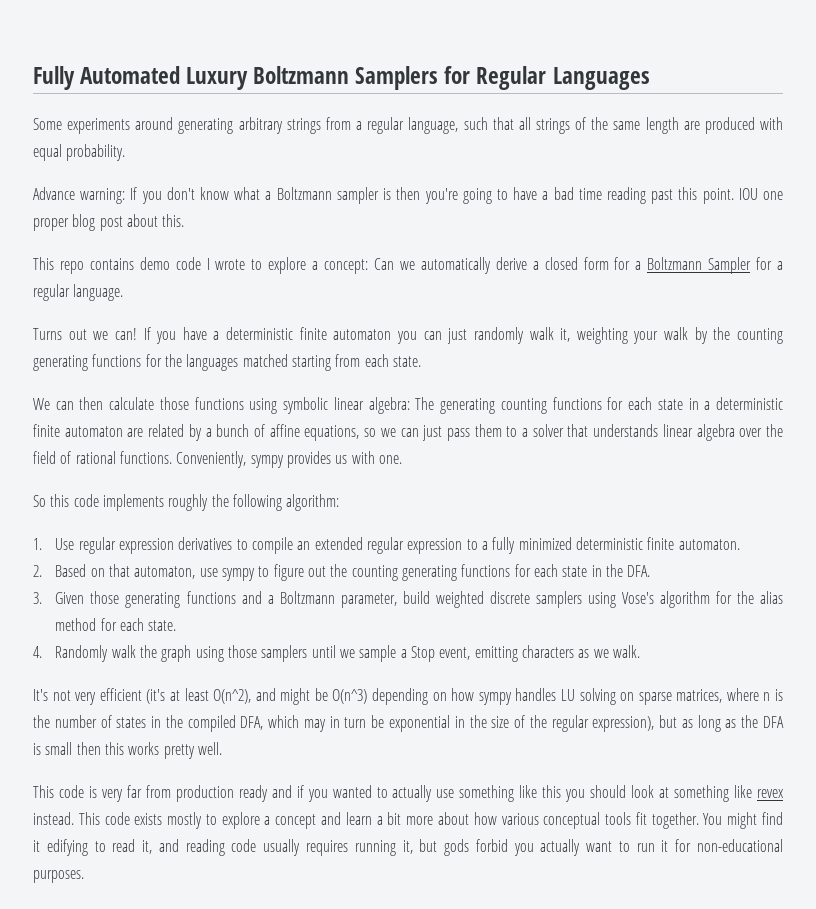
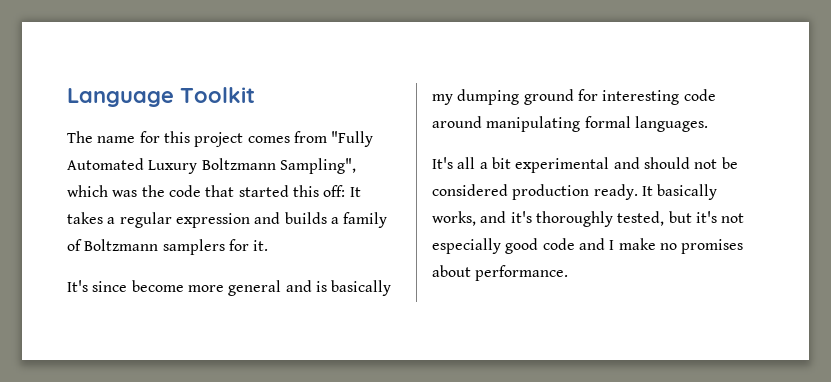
[33,66,650,90] [33,117,783,134] [33,144,126,161] [33,187,784,204] [33,214,185,231] [33,257,784,274] [33,284,124,301] [33,327,784,344] [33,354,421,371] [33,397,783,414] [33,424,784,441] [33,451,402,468] [33,494,340,511] [33,537,740,554] [33,564,651,581] [33,591,783,608] [55,618,177,631] [33,645,640,662] [33,688,784,705] [33,715,784,732] [33,742,222,759] [33,785,785,802] [33,812,783,829] [33,839,783,856] [33,870,84,883] Fully Automated Luxury Boltzmann Samplers for Regular Languages // Some experiments around generating arbitrary strings from a regular language, such that all strings of the same length are produced with equal probability. // Advance warning: If you don't know what a Boltzmann sampler is then you're going to have a bad time reading past this point. IOU one proper blog post about this. // This repo contains demo code I wrote to explore a concept: Can we automatically derive a closed form for a Boltzmann Sampler for a regular language. // Turns out we can! If you have a deterministic finite automaton you can just randomly walk it, weighting your walk by the counting generating functions for the languages matched starting from each state. // We can then calculate those functions using symbolic linear algebra: The generating counting functions for each state in a deterministic finite automaton are related by a bunch of affine equations, so we can just pass them to a solver that understands linear algebra over the field of rational functions. Conveniently, sympy provides us with one. // So this code implements roughly the following algorithm: // 1. Use regular expression derivatives to compile an extended regular expression to a fully minimized deterministic finite automaton. // 2. Based on that automaton, use sympy to figure out the counting generating functions for each state in the DFA. // 3. Given those generating functions and a Boltzmann parameter, build weighted discrete samplers using Vose's algorithm for the alias method for each state. // 4. Randomly walk the graph using those samplers until we sample a Stop event, emitting characters as we walk. // It's not very efficient (it's at least O(n^2), and might be O(n^3) depending on how sympy handles LU solving on sparse matrices, where n is the number of states in the compiled DFA, which may in turn be exponential in the size of the regular expression), but as long as the DFA is small then this works pretty well. // This code is very far from production ready and if you wanted to actually use something like this you should look at something like revex instead. This code exists mostly to explore a concept and learn a bit more about how various conceptual tools fit together. You might find it edifying to read it, and reading code usually requires running it, but gods forbid you actually want to run it for non-educational purposes. -> [67,87,255,107] [67,131,374,147] [67,158,356,174] [67,185,361,197] [67,212,388,228] [67,239,269,255] [67,280,392,296] [432,89,716,105] [432,116,708,132] [432,157,738,173] [432,184,718,200] [432,211,745,227] [432,238,744,254] [432,265,569,281] Language Toolkit // The name for this project comes from "Fully Automated Luxury Boltzmann Sampling", which was the code that started this off: It takes a regular expression and builds a family of Boltzmann samplers for it. // It's since become more general and is basically my dumping ground for interesting code around manipulating formal languages. // It's all a bit experimental and should not be considered production ready. It basically works, and it's thoroughly tested, but it's not especially good code and I make no promises about performance.

